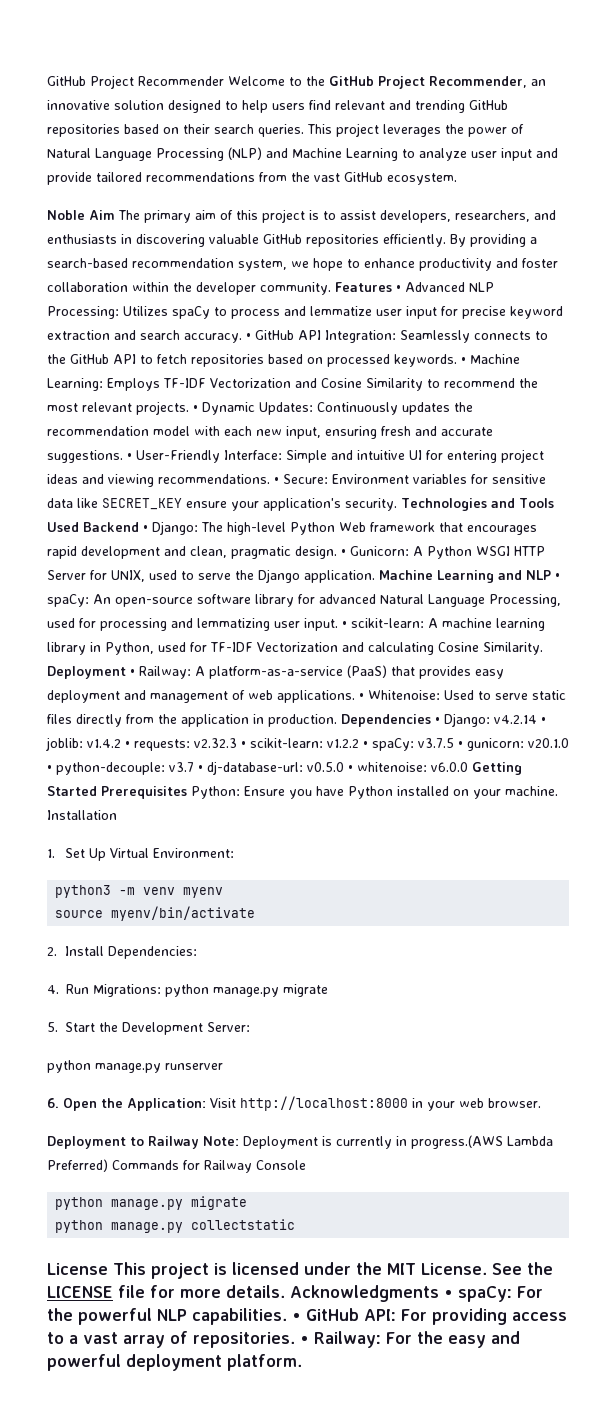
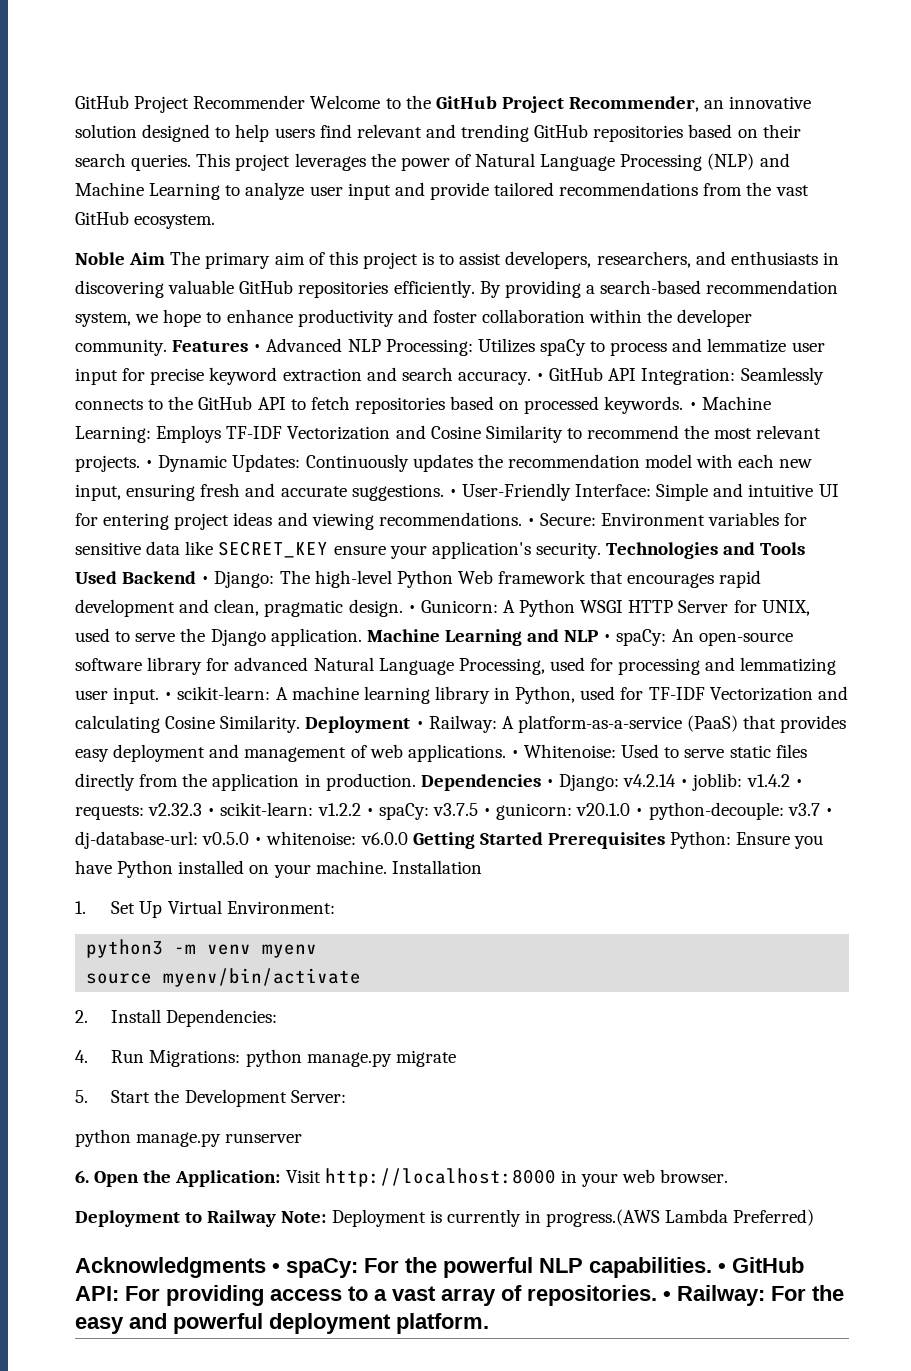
[112,1160,306,1173] [55,1196,248,1210] [55,1219,296,1233] [47,1262,553,1279] [47,1285,285,1298] Commands for Railway Console // python manage.py migrate // python manage.py collectstatic // License This project is licensed under the MIT License. See the LICENSE file for more details. -> (815, 1217) //

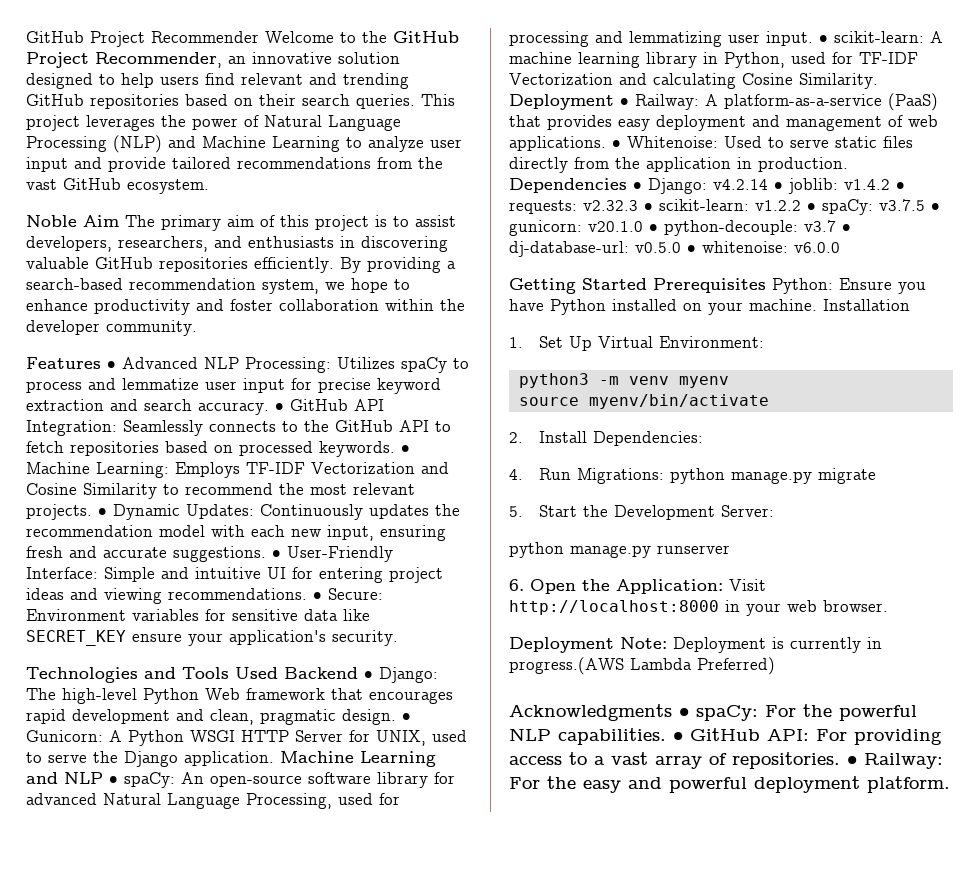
(167, 347) none -> (197, 328) //
(601, 550) none -> (398, 638) //
(408, 838) none -> (840, 247) //
[185,1210,277,1227] to Railway -> (614, 645) none

